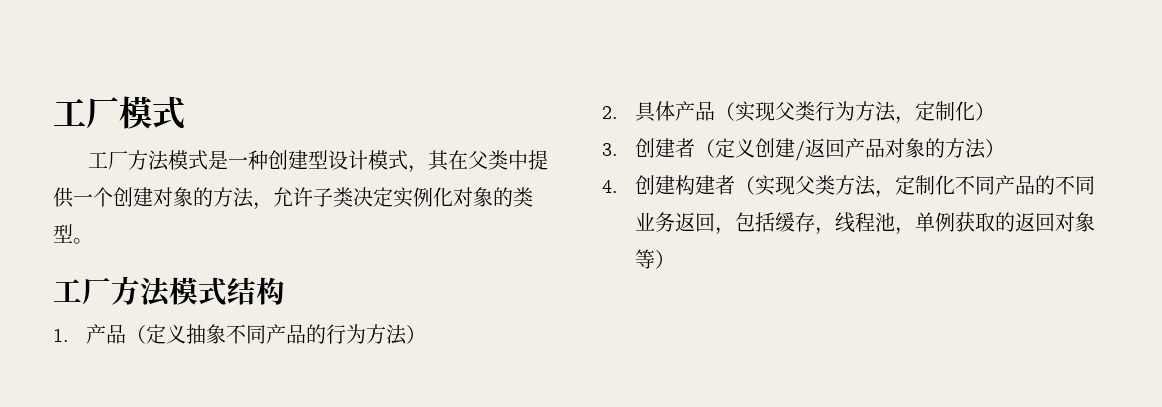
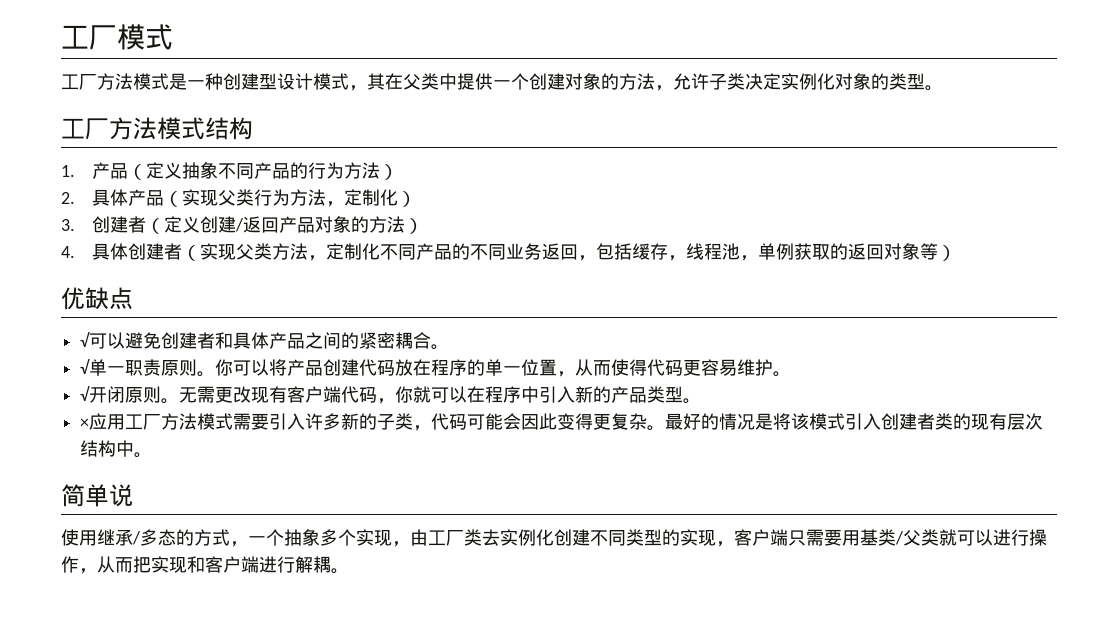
[634,175,695,195] 创建构 -> [92,243,147,260] 具体创
(675, 259) none -> [61,287,133,310] [80,332,450,350] [80,359,792,377] [80,386,702,404] [80,413,1044,431] [80,440,153,458] [61,484,133,507] [61,529,1047,547] [61,556,349,574] // 优缺点 // √可以避免创建者和具体产品之间的紧密耦合。 // √单一职责原则。你可以将产品创建代码放在程序的单一位置，从而使得代码更容易维护。 // √开闭原则。无需更改现有客户端代码，你就可以在程序中引入新的产品类型。 // ×应用工厂方法模式需要引入许多新的子类，代码可能会因此变得更复杂。最好的情况是将该模式引入创建者类的现有层次结构中。 // 简单说 // 使用继承/多态的方式，一个抽象多个实现，由工厂类去实例化创建不同类型的实现，客户端只需要用基类/父类就可以进行操作，从而把实现和客户端进行解耦。

